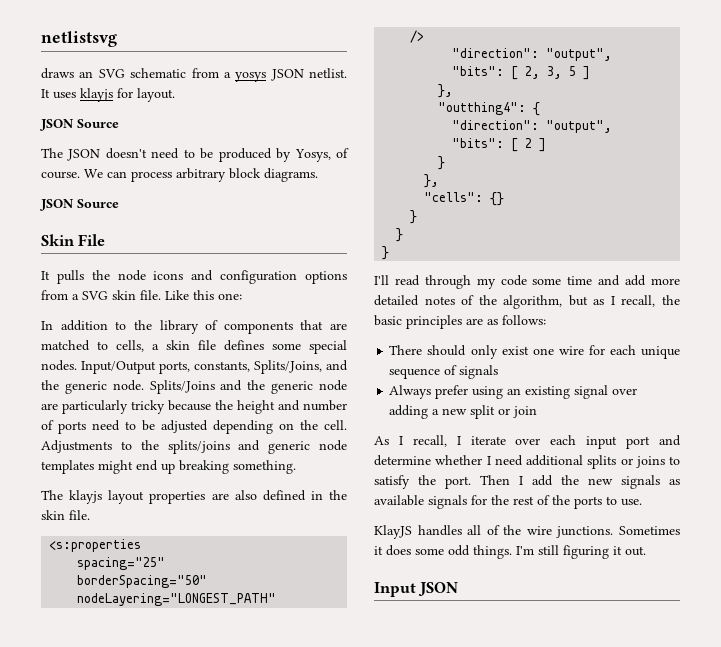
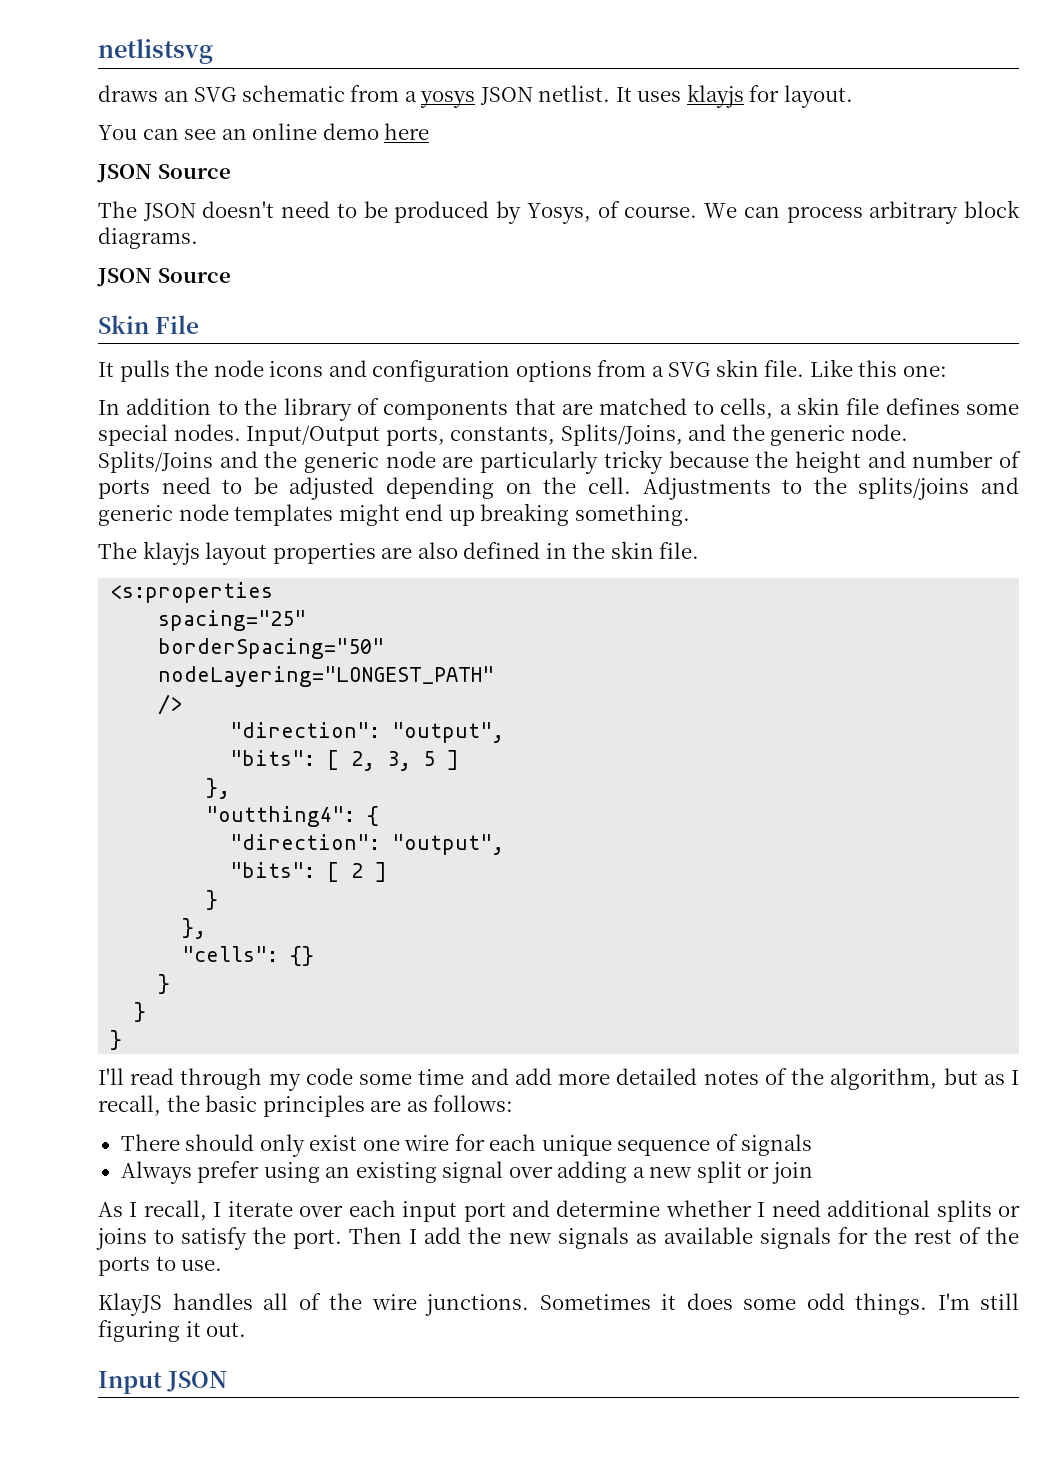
(175, 95) none -> [98,123,430,140] // You can see an online demo here

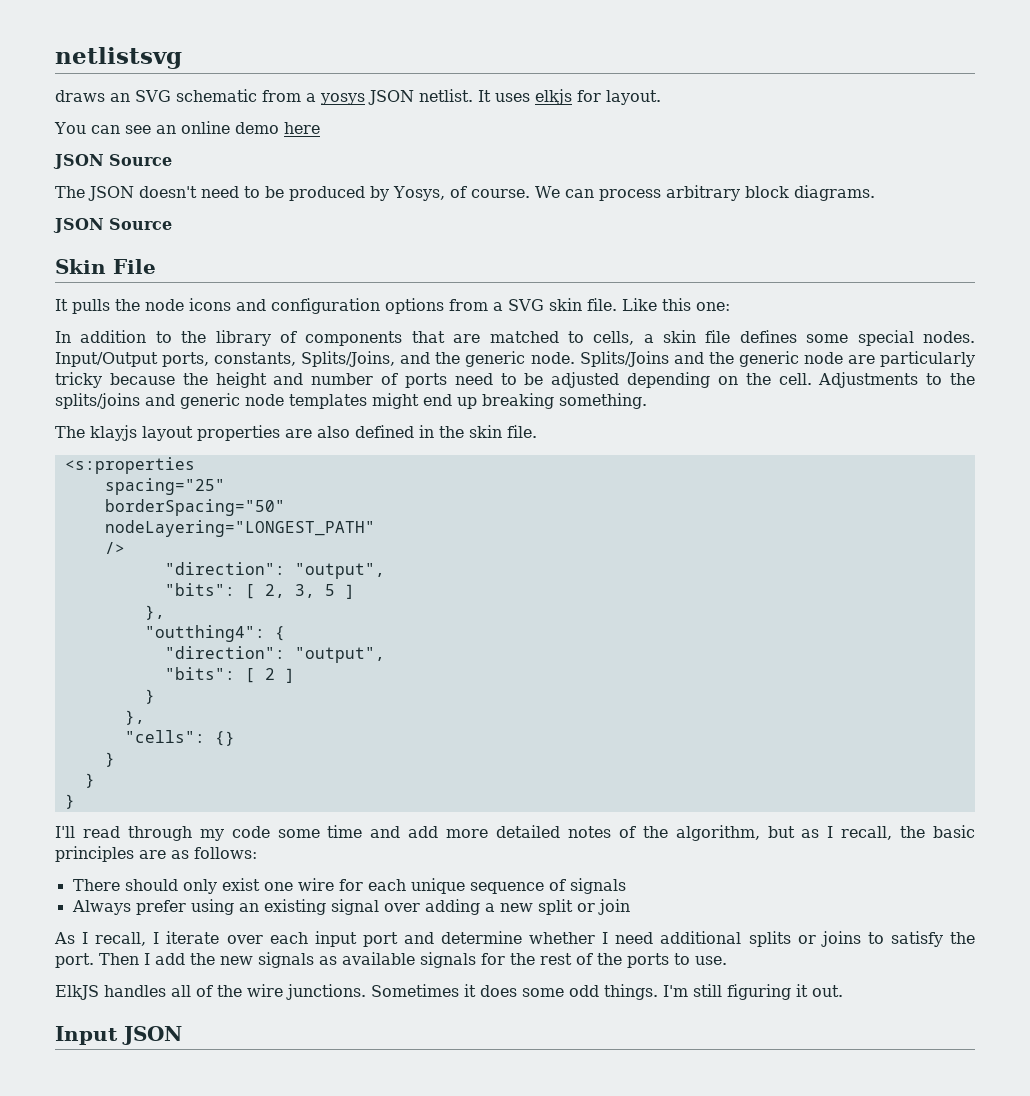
[686,84,744,108] klayjs -> [535,89,572,105] elkjs
[98,1293,162,1316] KlayJS -> [55,985,99,1000] ElkJS

